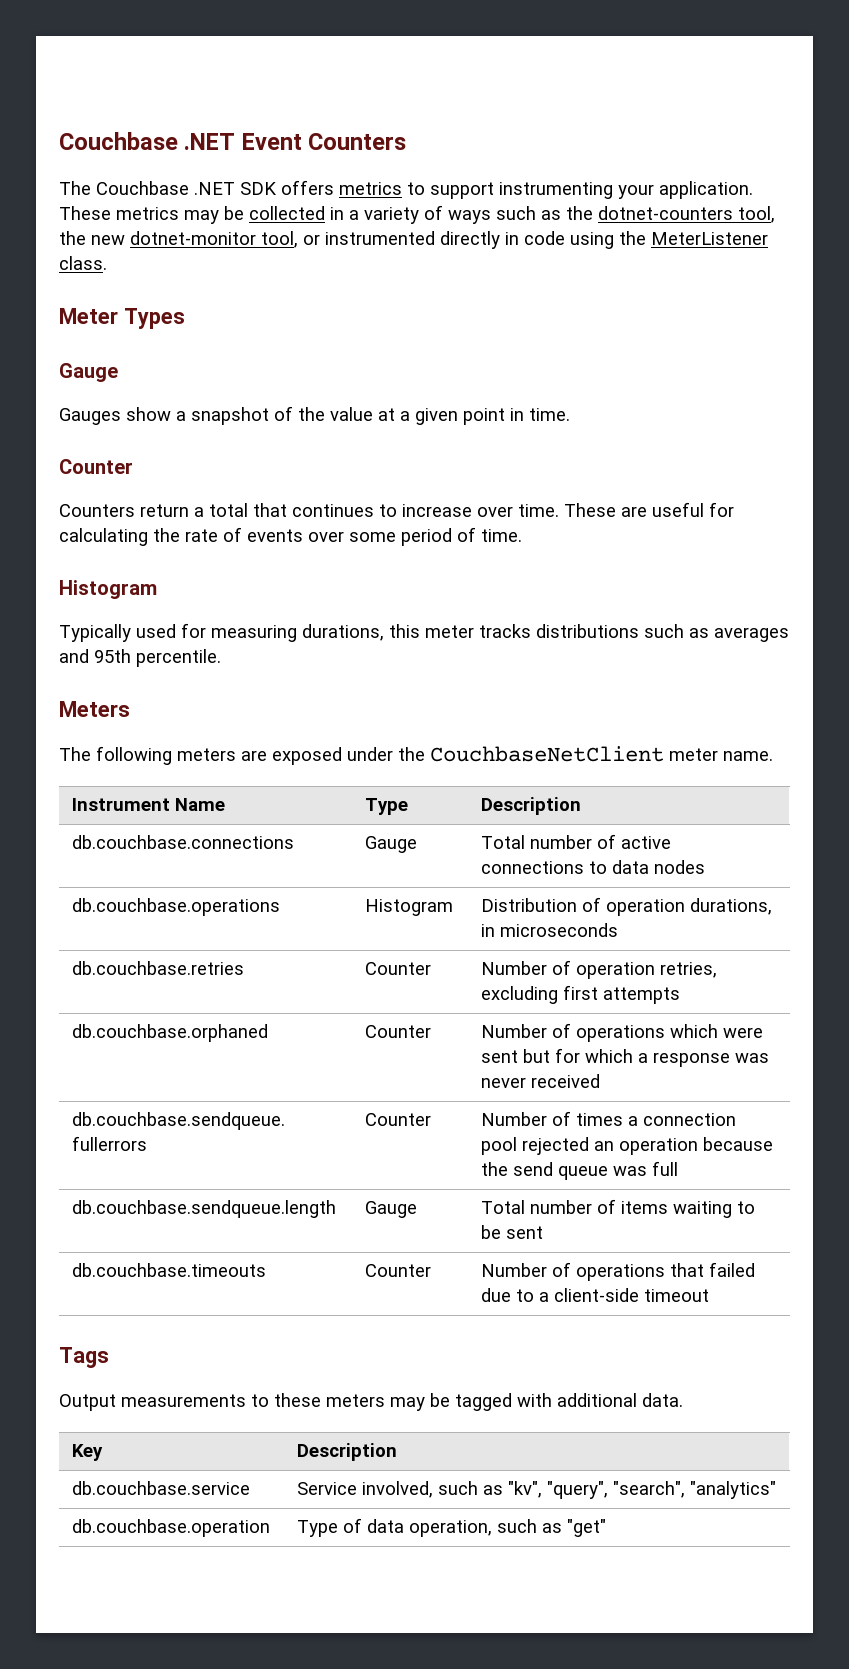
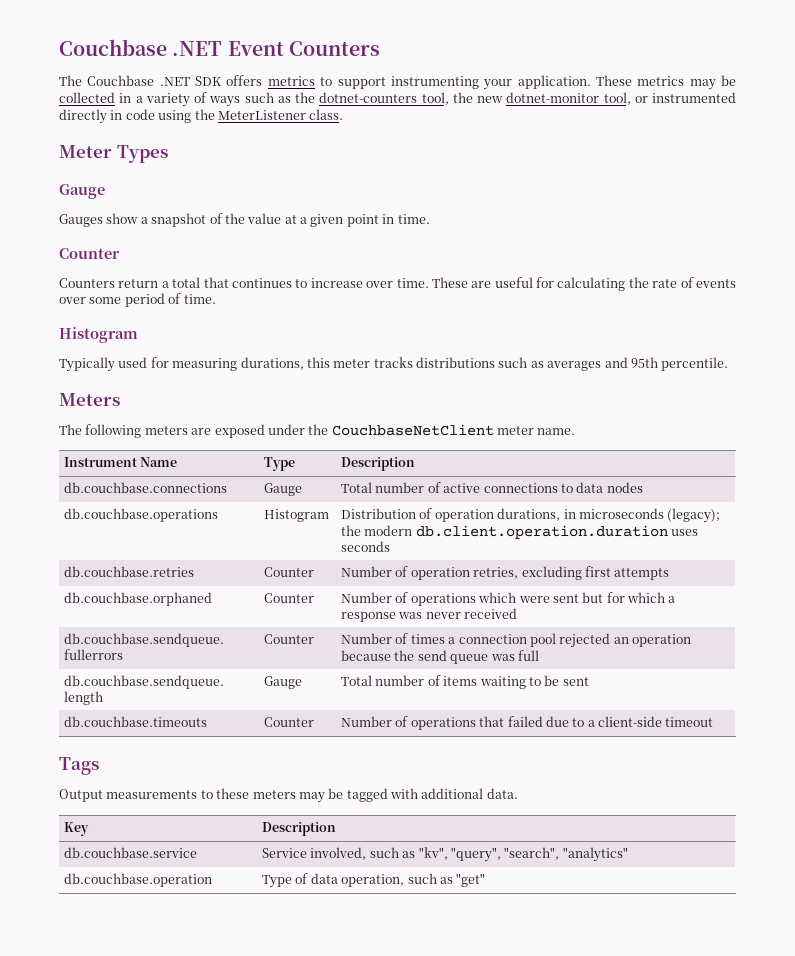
(619, 930) none -> [667,508,721,523] [341,525,699,539] [341,541,391,552] (legacy); the modern db.client.operation.duration uses seconds

